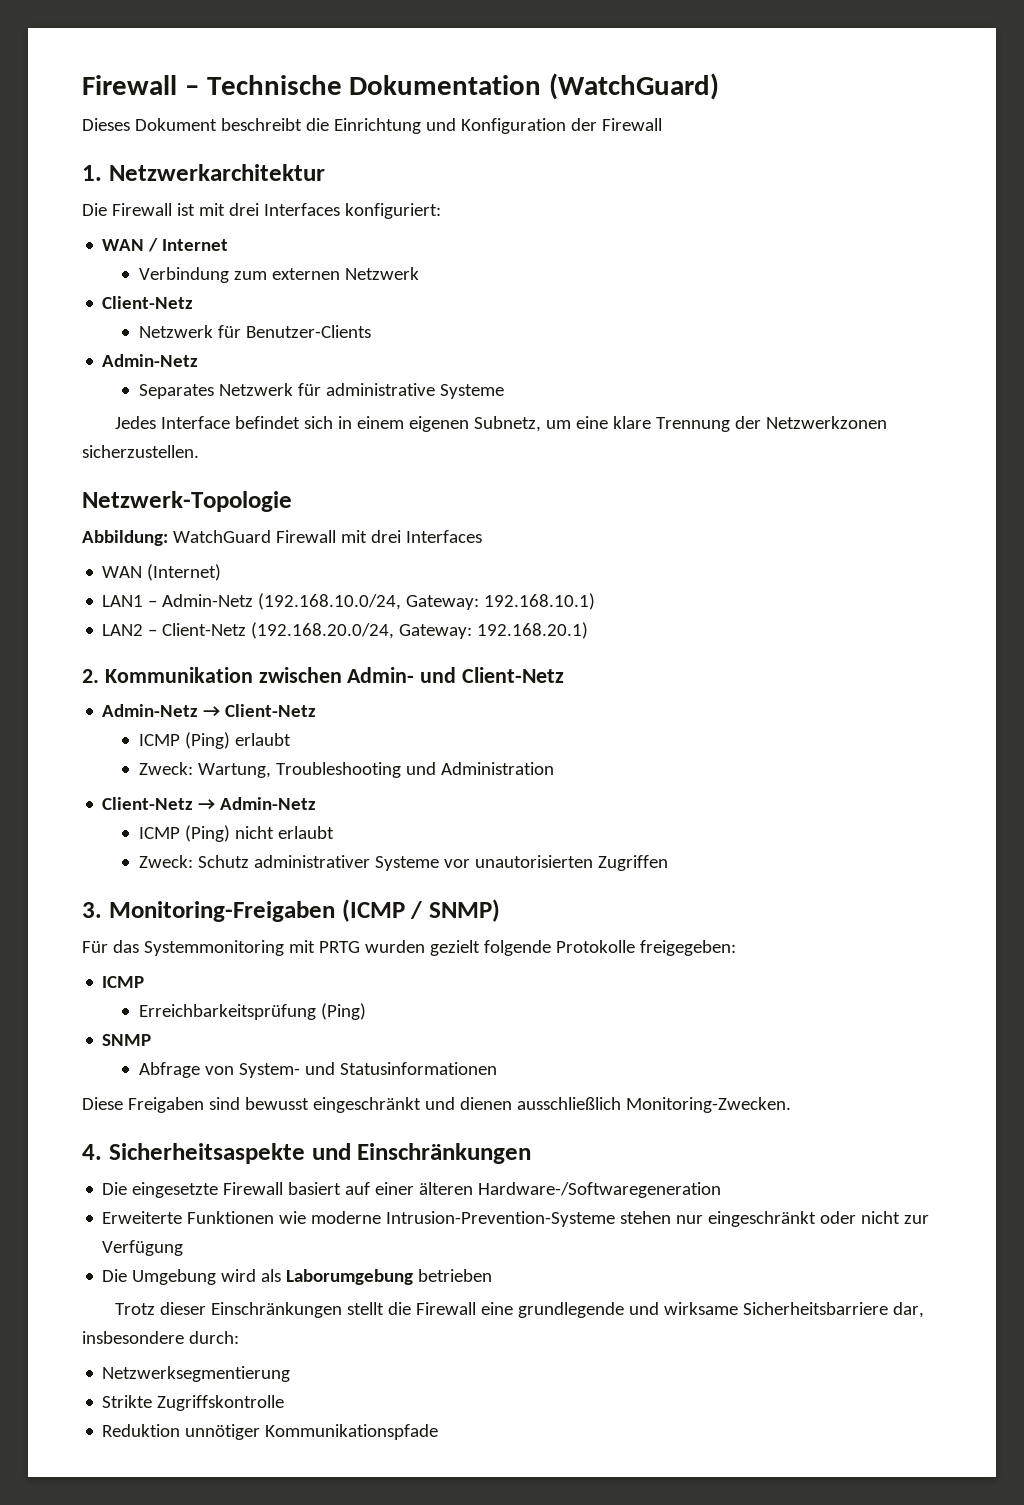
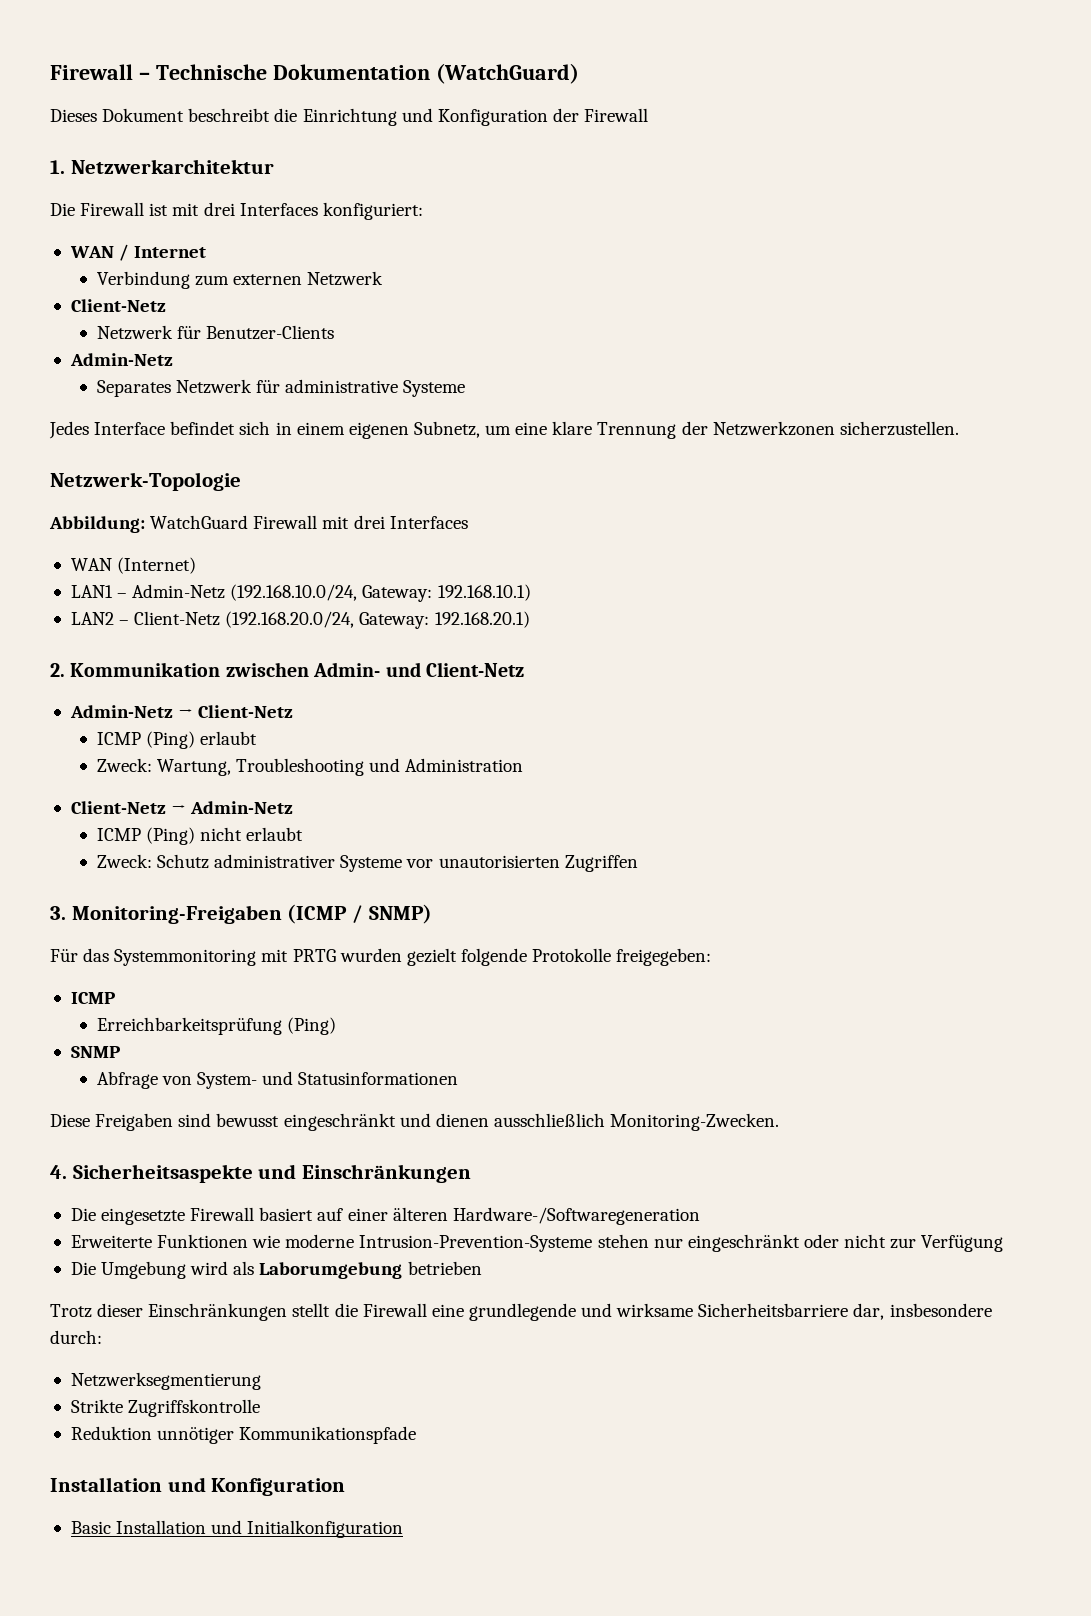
(439, 1432) none -> [50,1477,346,1496] [70,1520,404,1538] // Installation und Konfiguration // Basic Installation und Initialkonfiguration

